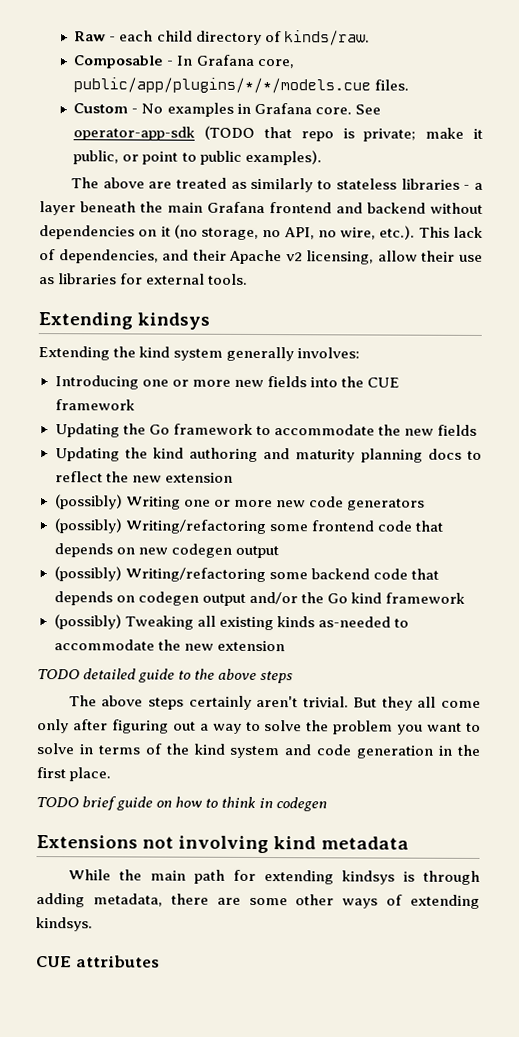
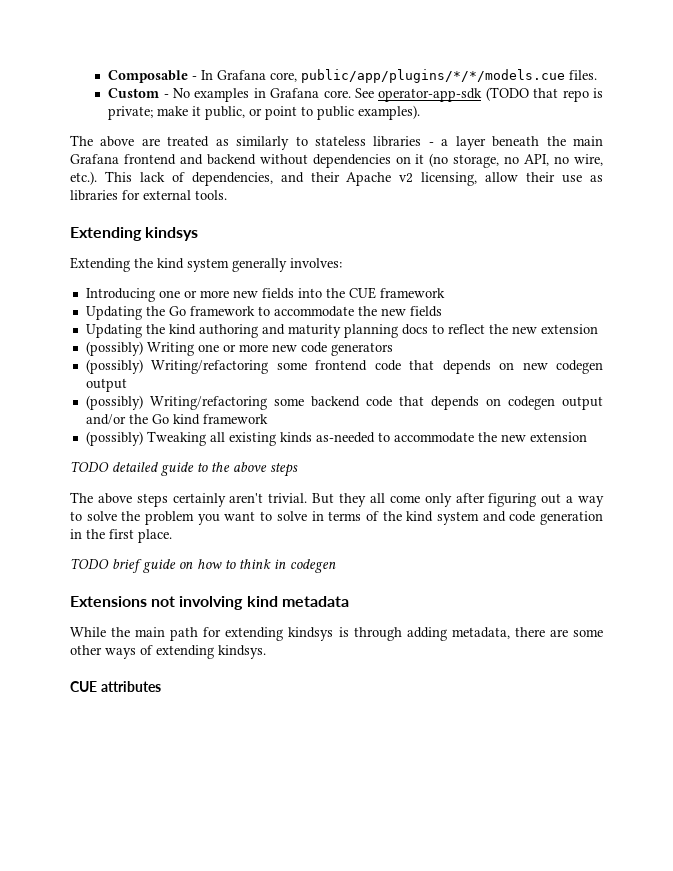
[74,30,370,46] Raw - each child directory of kinds/raw. // -> (108, 76) none

